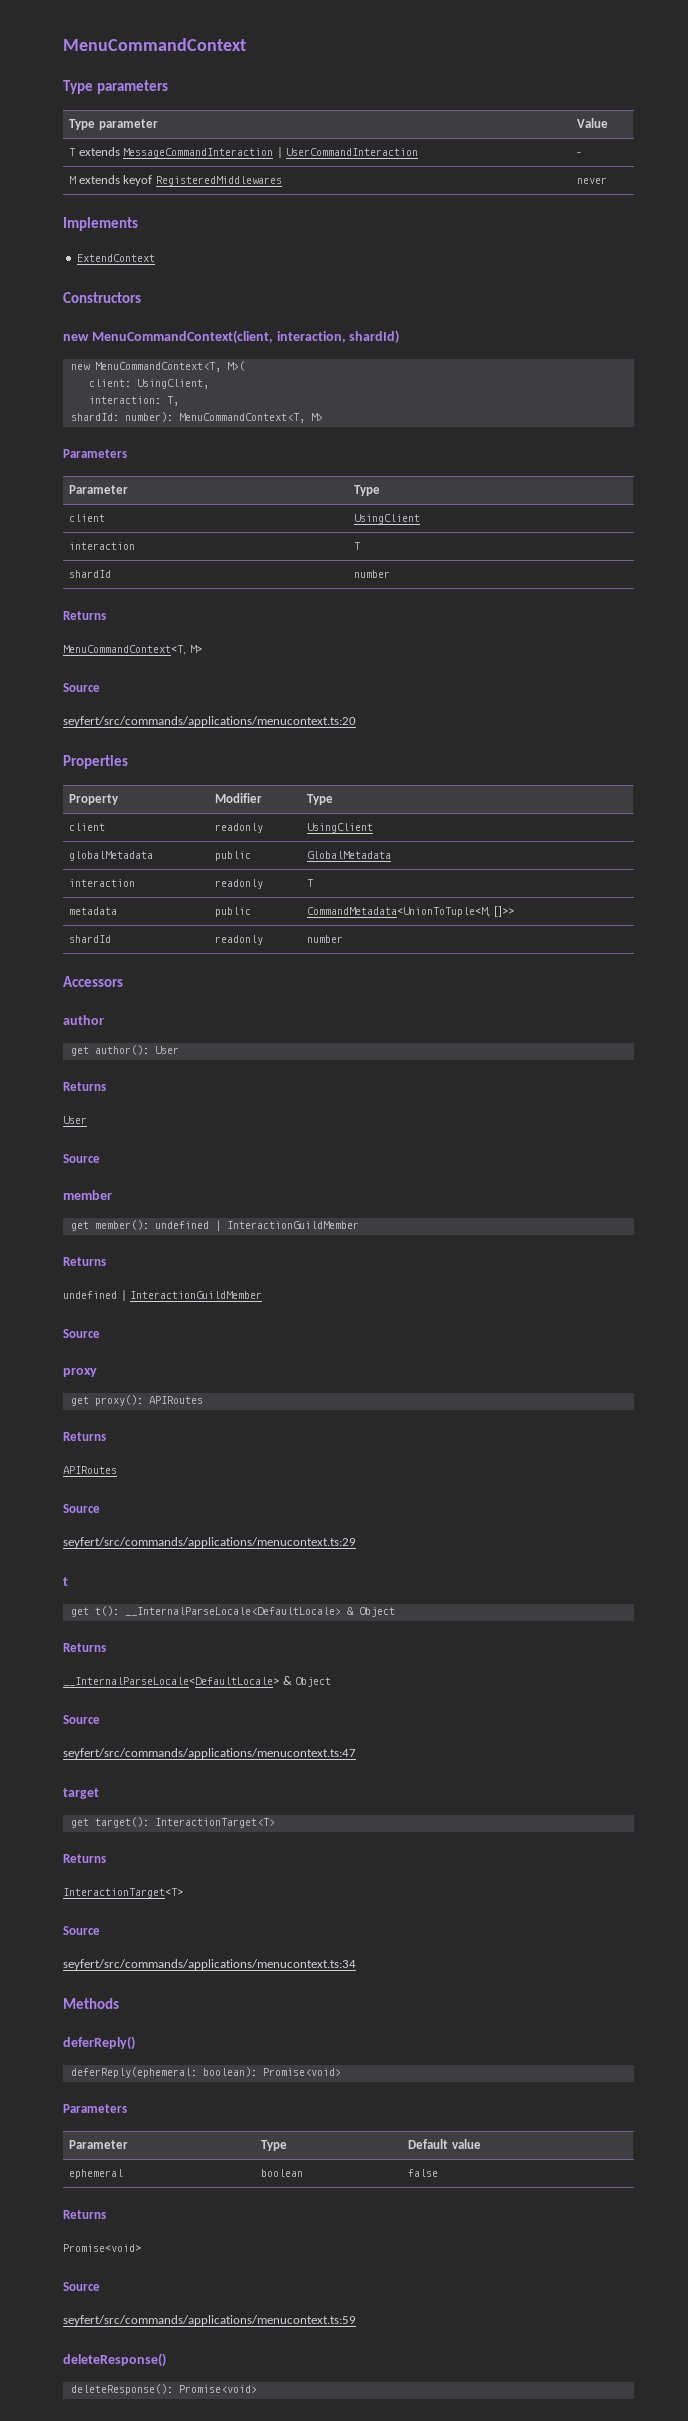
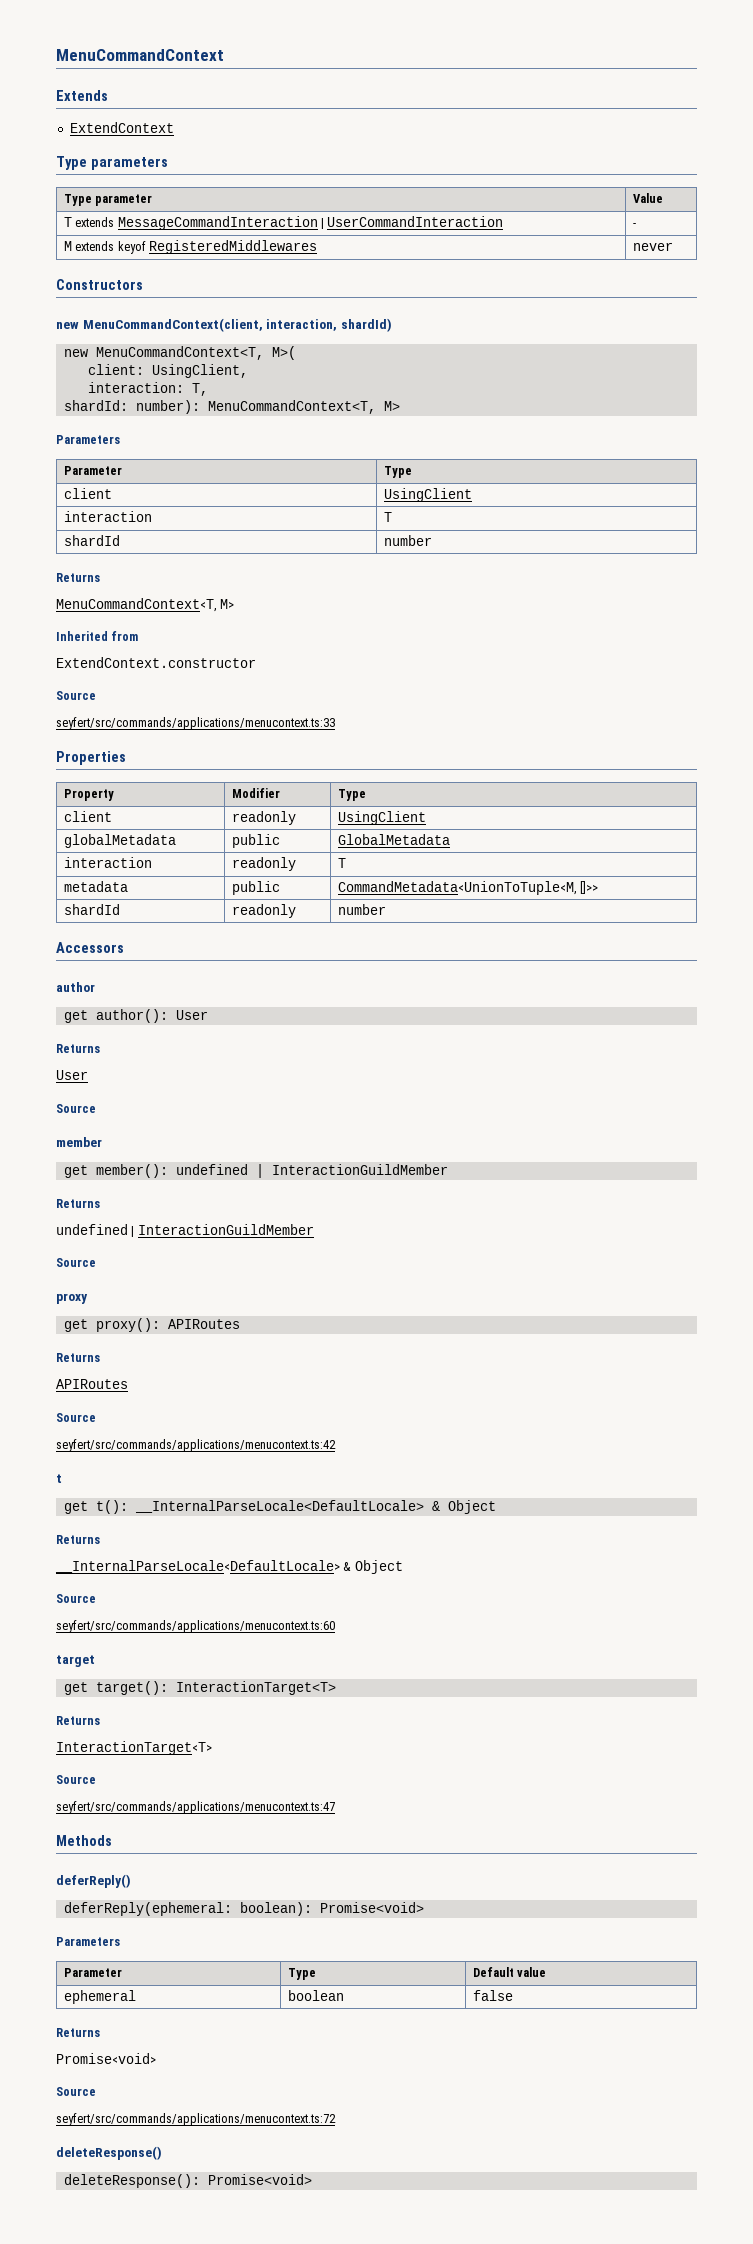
(246, 44) none -> [56,90,108,101] [69,122,174,133] // Extends // ExtendContext
[63,217,138,231] [77,254,156,262] // Implements // ExtendContext -> (673, 246) none
[63,683,100,692] [63,716,356,727] // Source // seyfert/src/commands/applications/menucontext.ts:20 -> [56,631,139,641] [56,657,256,668] [56,691,96,700] [56,717,335,730] // Inherited from // ExtendContext.constructor // Source // seyfert/src/commands/applications/menucontext.ts:33
[63,1537,356,1548] seyfert/src/commands/applications/menucontext.ts:29 -> [56,1439,336,1452] seyfert/src/commands/applications/menucontext.ts:42
[63,1748,356,1759] seyfert/src/commands/applications/menucontext.ts:47 -> [56,1620,335,1633] seyfert/src/commands/applications/menucontext.ts:60
[63,1959,356,1970] seyfert/src/commands/applications/menucontext.ts:34 -> [56,1801,335,1814] seyfert/src/commands/applications/menucontext.ts:47
[63,2315,356,2326] seyfert/src/commands/applications/menucontext.ts:59 -> [56,2113,336,2126] seyfert/src/commands/applications/menucontext.ts:72

